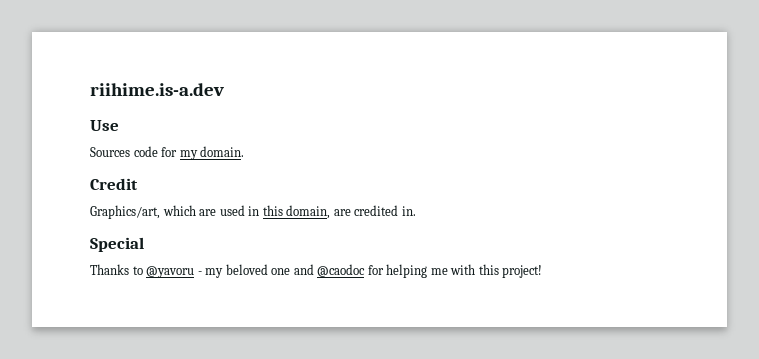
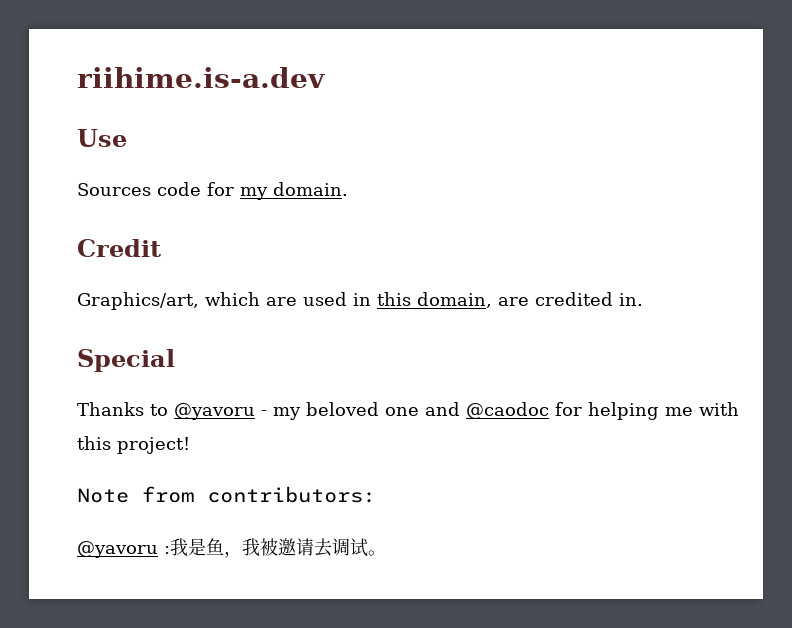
(543, 271) none -> [77,486,376,503] [77,538,386,558] // Note from contributors: // @yavoru :我是鱼，我被邀请去调试。

